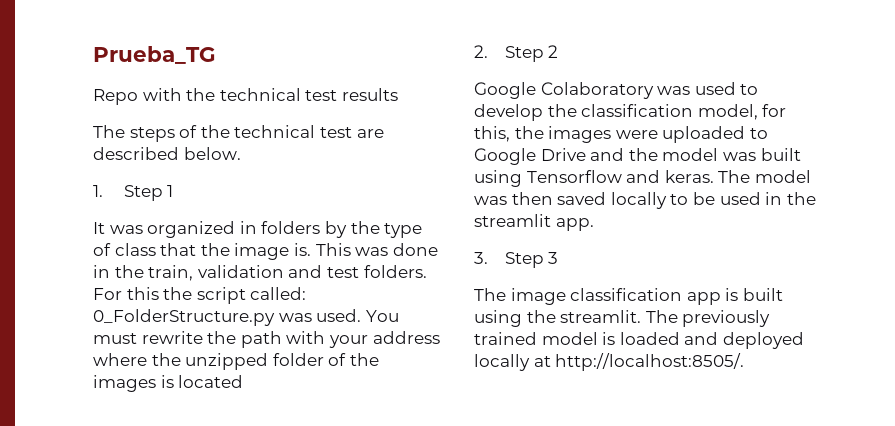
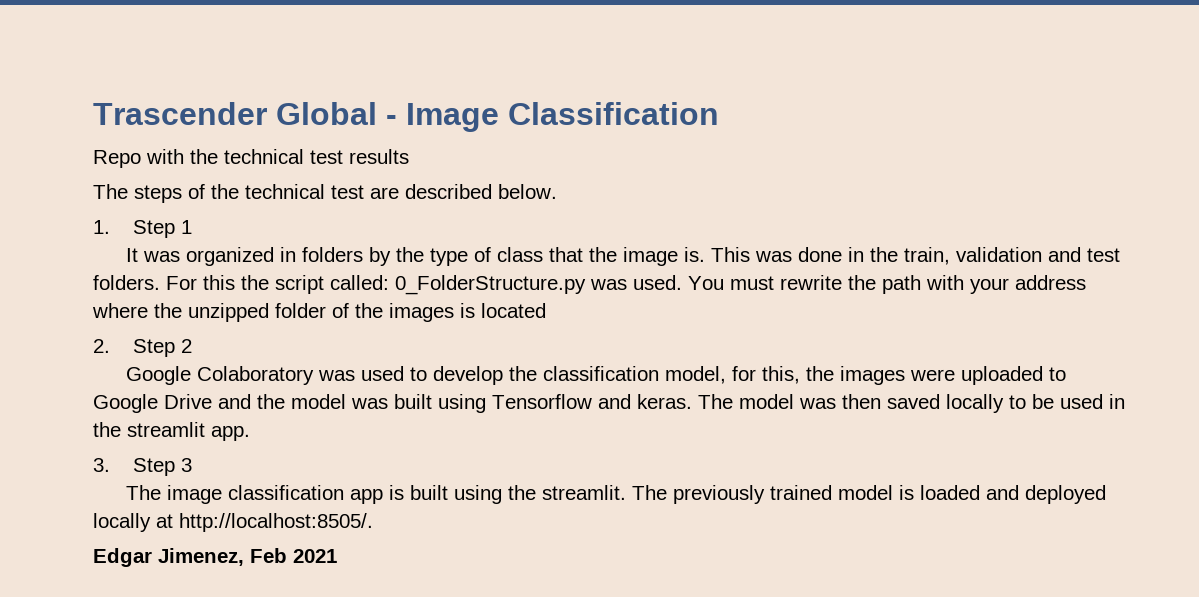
[93,46,216,64] Prueba_TG -> [93,102,719,132] Trascender Global - Image Classification
(745, 362) none -> [93,548,337,567] // Edgar Jimenez, Feb 2021

